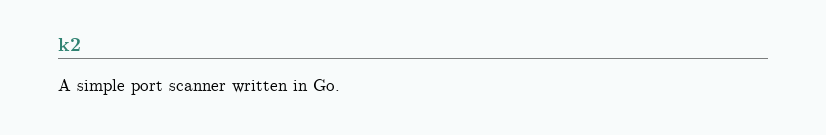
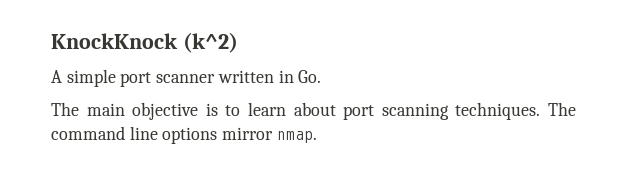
[58,38,81,51] k2 -> [51,32,238,53] KnockKnock (k^2)
(340, 85) none -> [51,102,576,120] [51,126,317,144] // The main objective is to learn about port scanning techniques. The command line options mirror nmap.

